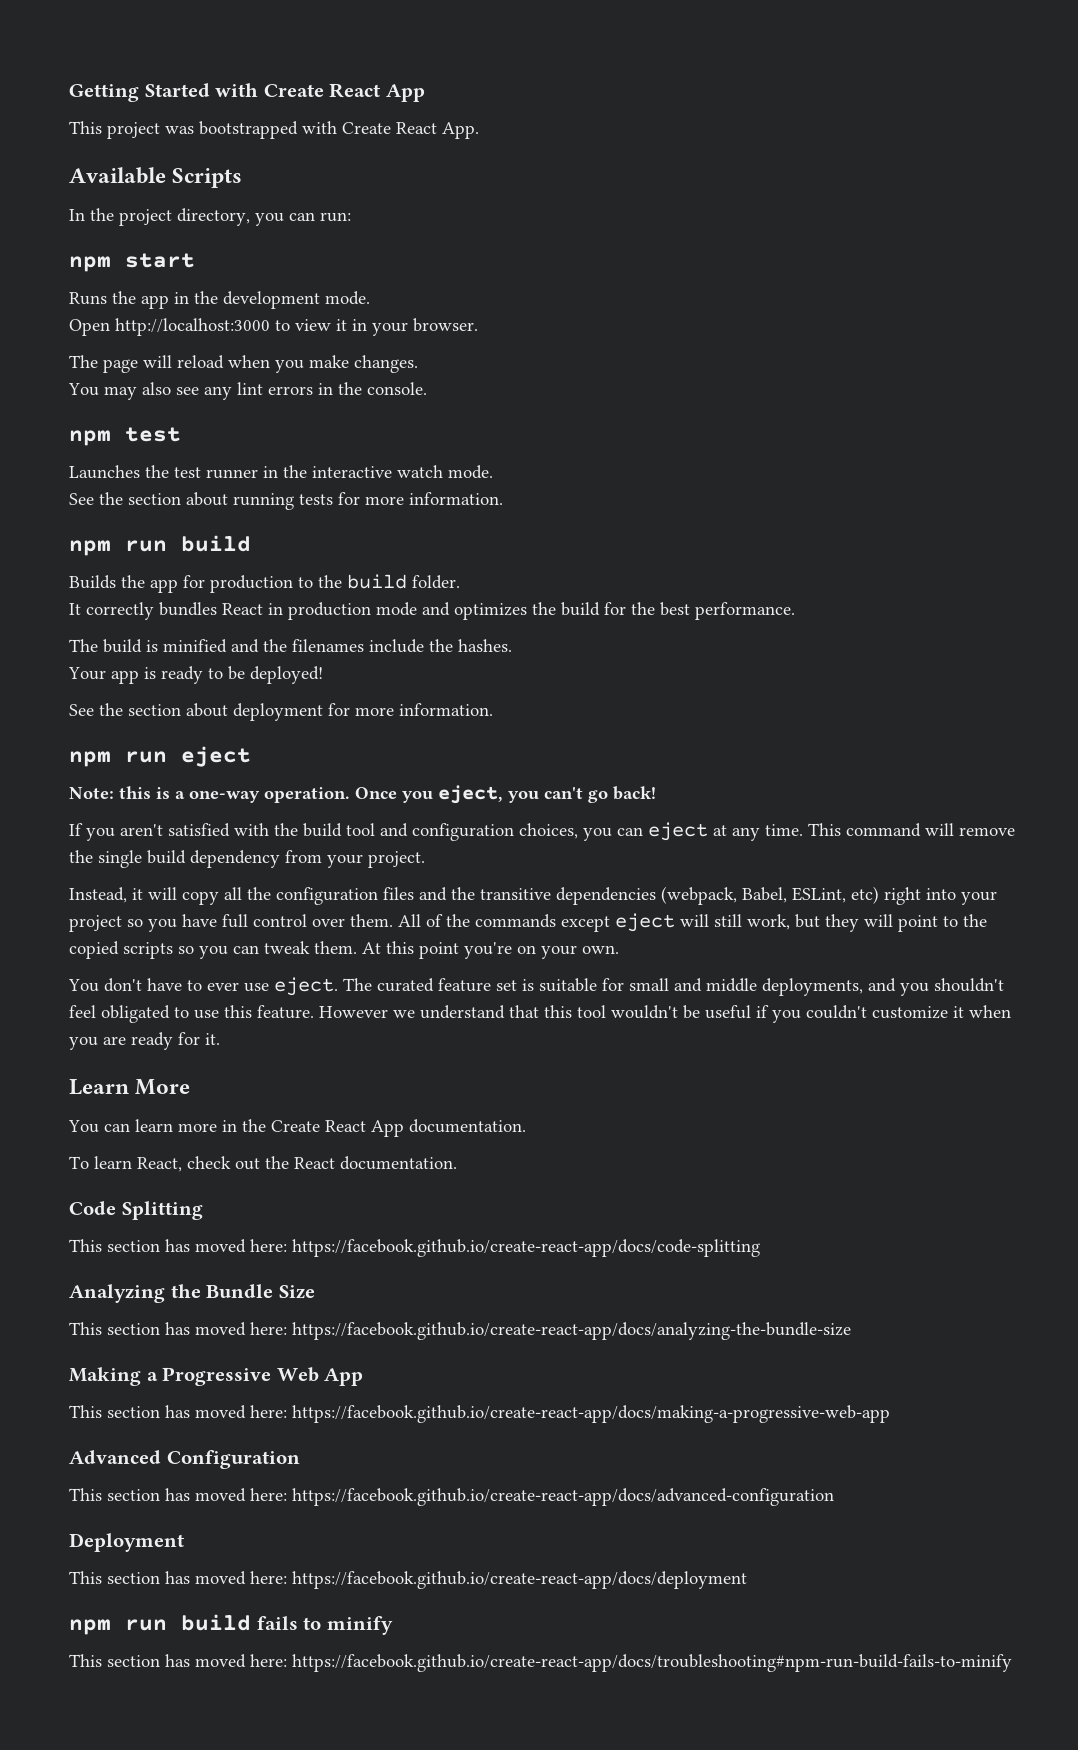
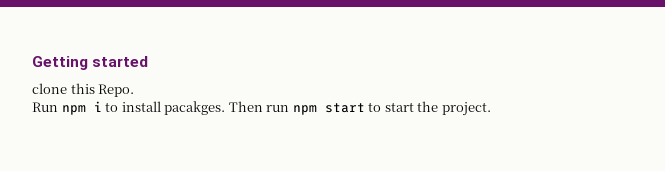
[144,83,425,102] [69,121,479,139] [69,167,243,188] [69,208,351,226] [69,253,195,272] [69,291,370,309] [69,318,478,336] [69,355,418,373] [68,382,427,400] [69,427,181,446] [69,465,493,479] [69,492,503,510] [69,535,251,556] [69,574,460,593] [69,602,795,620] [69,639,512,653] [68,666,323,684] [69,703,493,721] [69,746,251,767] [69,785,656,804] [69,822,1015,841] [69,850,425,868] [69,886,997,905] [69,913,987,932] [69,941,619,959] [68,977,1004,996] [69,1005,1011,1023] [69,1032,220,1050] [69,1079,191,1095] [68,1119,526,1137] [69,1156,457,1172] [69,1201,203,1220] [69,1239,760,1257] [69,1284,315,1303] [69,1322,851,1340] [69,1367,364,1386] [69,1405,890,1423] [69,1450,300,1469] [69,1488,834,1506] [69,1533,184,1552] [69,1571,747,1589] [69,1614,393,1635] [69,1654,1012,1672] Started with Create React App // This project was bootstrapped with Create React App. // Available Scripts // In the project directory, you can run: // npm start // Runs the app in the development mode. // Open http://localhost:3000 to view it in your browser. // The page will reload when you make changes. // You may also see any lint errors in the console. // npm test // Launches the test runner in the interactive watch mode. // See the section about running tests for more information. // npm run build // Builds the app for production to the build folder. // It correctly bundles React in production mode and optimizes the build for the best performance. // The build is minified and the filenames include the hashes. // Your app is ready to be deployed! // See the section about deployment for more information. // npm run eject // Note: this is a one-way operation. Once you eject, you can't go back! // If you aren't satisfied with the build tool and configuration choices, you can eject at any time. This command will remove the single build dependency from your project. // Instead, it will copy all the configuration files and the transitive dependencies (webpack, Babel, ESLint, etc) right into your project so you have full control over them. All of the commands except eject will still work, but they will point to the copied scripts so you can tweak them. At this point you're on your own. // You don't have to ever use eject. The curated feature set is suitable for small and middle deployments, and you shouldn't feel obligated to use this feature. However we understand that this tool wouldn't be useful if you couldn't customize it when you are ready for it. // Learn More // You can learn more in the Create React App documentation. // To learn React, check out the React documentation. // Code Splitting // This section has moved here: https://facebook.github.io/create-react-app/docs/code-splitting // Analyzing the Bundle Size // This section has moved here: https://facebook.github.io/create-react-app/docs/analyzing-the-bundle-size // Making a Progressive Web App // This section has moved here: https://facebook.github.io/create-react-app/docs/making-a-progressive-web-app // Advanced Configuration // This section has moved here: https://facebook.github.io/create-react-app/docs/advanced-configuration // Deployment // This section has moved here: https://facebook.github.io/create-react-app/docs/deployment // npm run build fails to minify // This section has moved here: https://facebook.github.io/create-react-app/docs/troubleshooting#npm-run-build-fails-to-minify -> [92,56,149,67] [32,83,135,97] [32,101,491,116] started // clone this Repo. // Run npm i to install pacakges. Then run npm start to start the project.

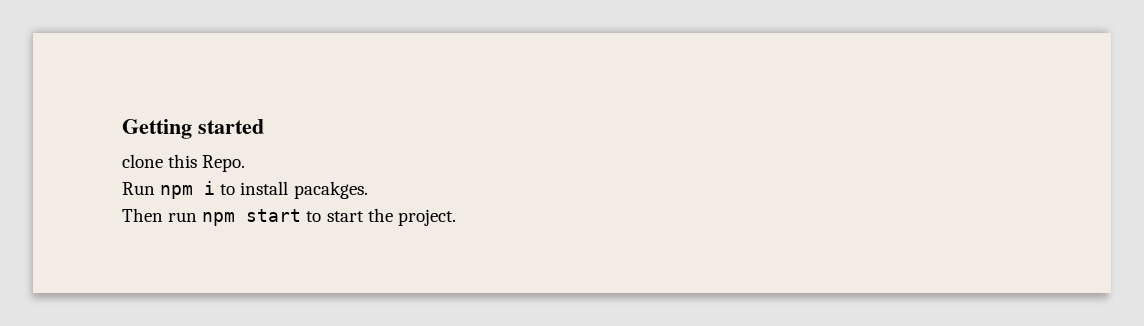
(226, 108) none -> (368, 190) //

